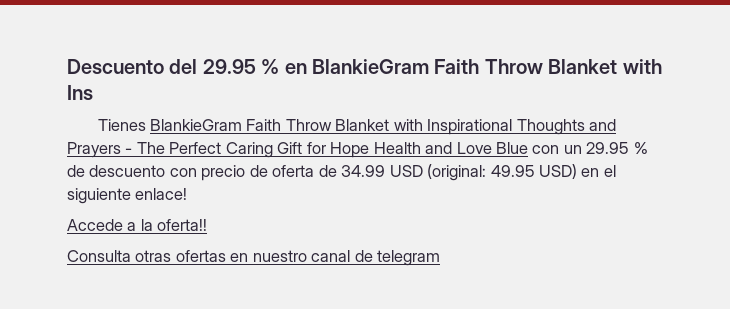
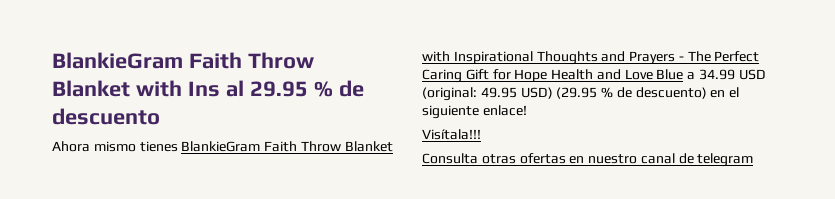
[67,59,307,74] Descuento del 29.95 % en -> (52, 60) none
[97,119,146,131] // Tienes -> [225,80,364,97] [52,108,160,125] [52,141,178,152] al 29.95 % de descuento // Ahora mismo tienes
[532,142,648,154] [67,165,337,181] con un 29.95 % de descuento con precio de oferta de -> [687,72,696,80] a
(578, 171) none -> [556,87,707,99] (29.95 % de descuento)
[67,219,208,231] Accede a la oferta!! -> [422,129,481,140] Visítala!!!

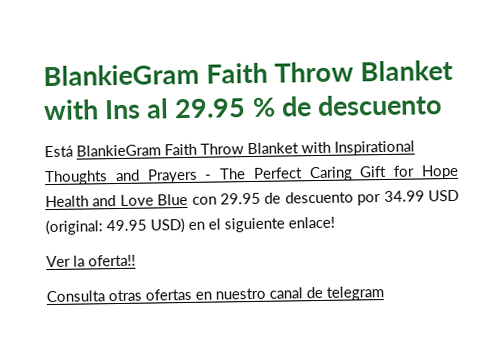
[52,141,178,152] Ahora mismo tienes -> [44,145,73,158] Está
[687,72,696,80] a -> [191,191,382,206] con 29.95 de descuento por
[556,87,707,99] (29.95 % de descuento) -> (185, 226) none
[422,129,481,140] Visítala!!! -> [46,254,136,268] Ver la oferta!!

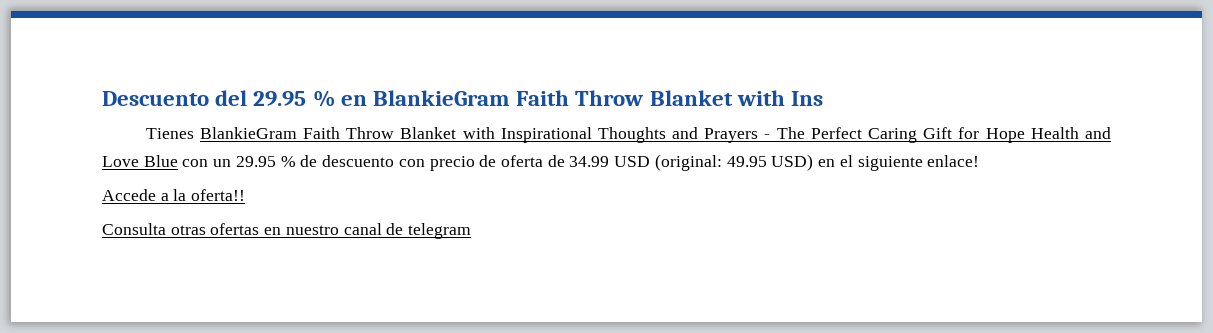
(43, 75) none -> [102,90,367,107] Descuento del 29.95 % en
[146,94,443,119] [44,145,73,158] al 29.95 % de descuento // Está -> [145,128,194,139] // Tienes
[220,191,382,206] 29.95 de descuento por -> [213,155,565,171] un 29.95 % de descuento con precio de oferta de
[46,255,71,268] Ver -> [102,189,169,201] Accede a

